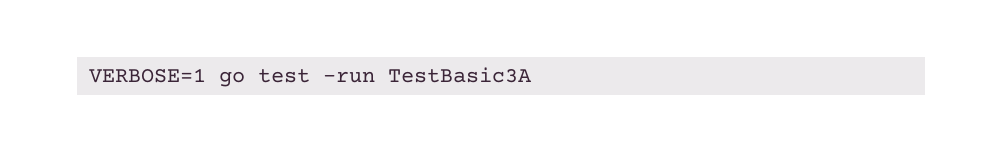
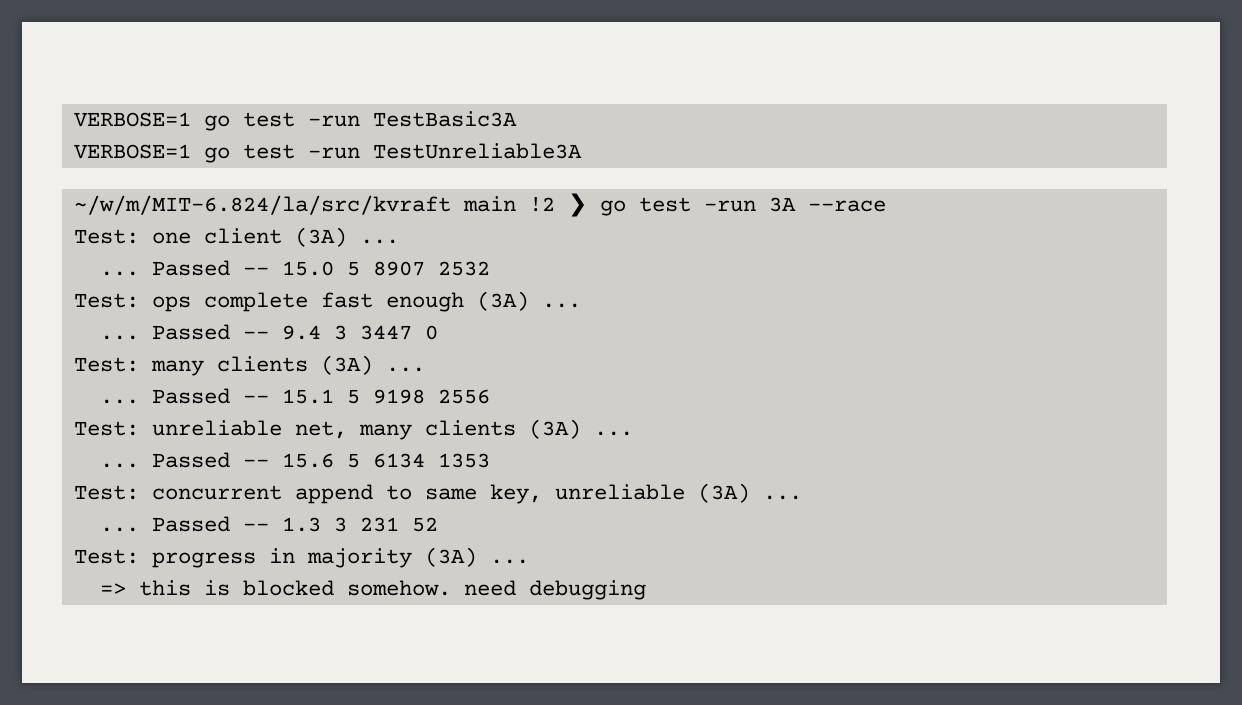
(532, 75) none -> [74,143,582,163] [74,193,886,217] [74,227,399,247] [100,260,490,276] [74,291,581,312] [100,324,438,340] [74,355,425,376] [100,388,490,404] [74,419,633,440] [100,452,490,468] [74,483,802,504] [100,516,438,532] [74,547,529,568] [100,580,646,600] // VERBOSE=1 go test -run TestUnreliable3A // ~/w/m/MIT-6.824/la/src/kvraft main !2 ❯ go test -run 3A --race // Test: one client (3A) ... // ... Passed -- 15.0 5 8907 2532 // Test: ops complete fast enough (3A) ... // ... Passed -- 9.4 3 3447 0 // Test: many clients (3A) ... // ... Passed -- 15.1 5 9198 2556 // Test: unreliable net, many clients (3A) ... // ... Passed -- 15.6 5 6134 1353 // Test: concurrent append to same key, unreliable (3A) ... // ... Passed -- 1.3 3 231 52 // Test: progress in majority (3A) ... // => this is blocked somehow. need debugging

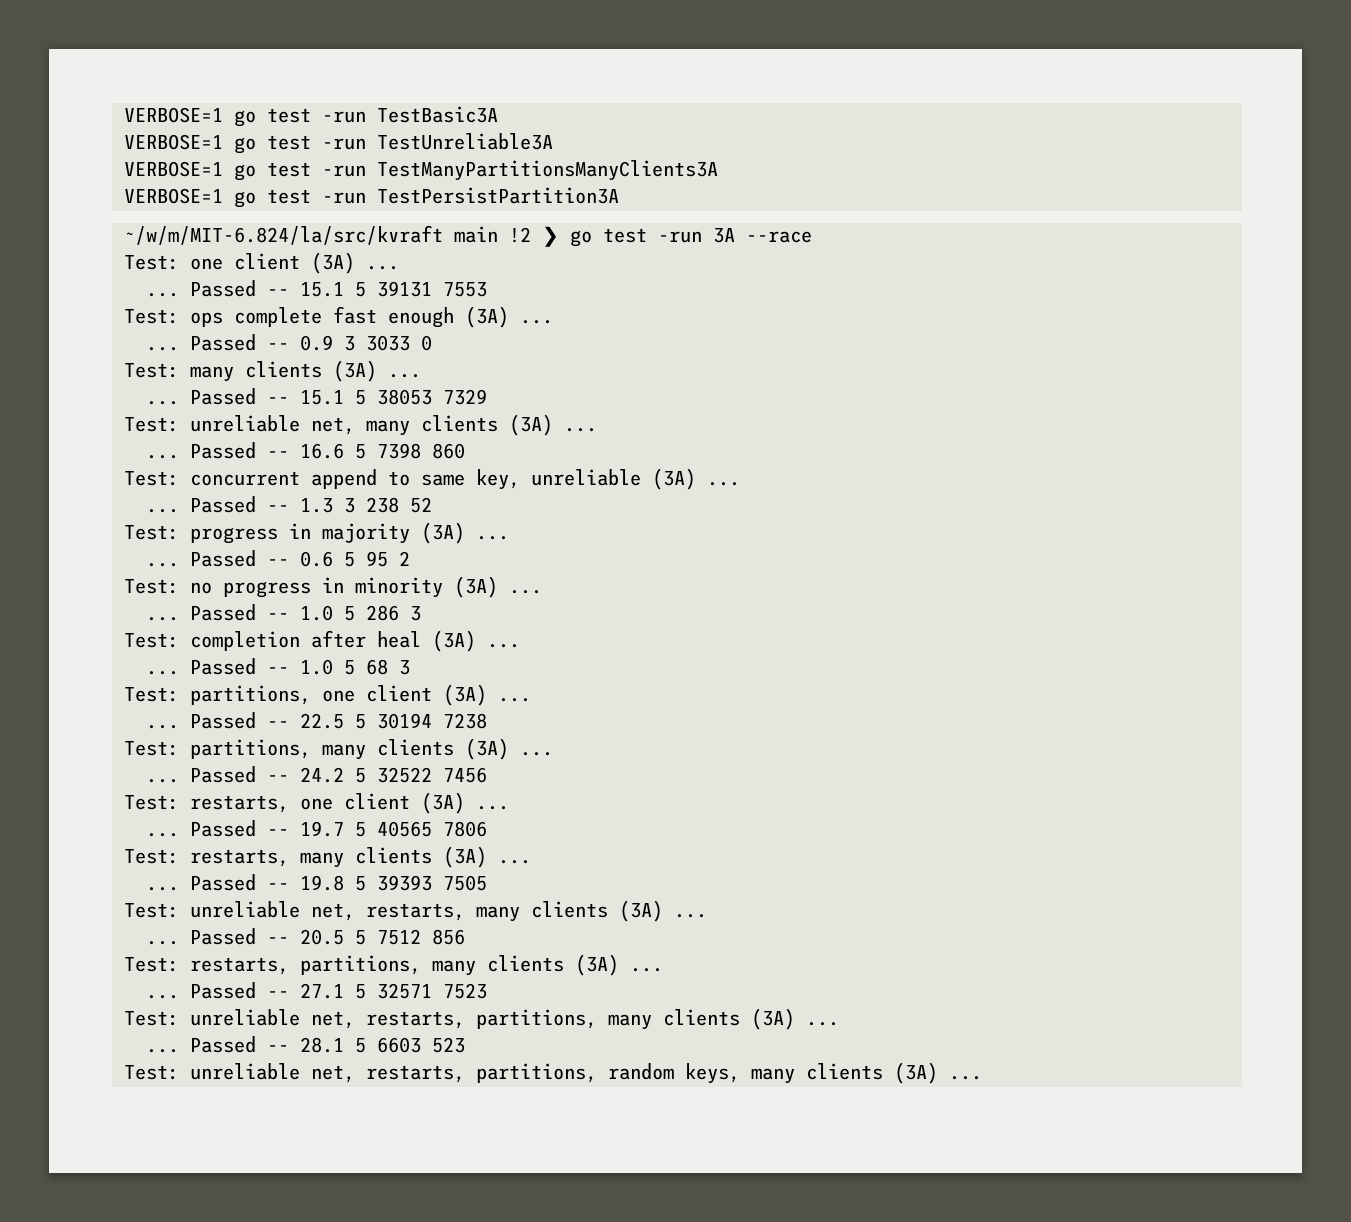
(582, 151) none -> [124,160,719,181] [124,187,620,208] // VERBOSE=1 go test -run TestManyPartitionsManyClients3A // VERBOSE=1 go test -run TestPersistPartition3A
[282,261,490,276] 15.0 5 8907 2532 -> [300,281,488,297] 15.1 5 39131 7553
[282,325,412,340] 9.4 3 3447 -> [300,335,411,351] 0.9 3 3033
[373,389,490,404] 9198 2556 -> [377,389,488,405] 38053 7329
[282,453,490,468] 15.6 5 6134 1353 -> [300,443,466,459] 16.6 5 7398 860
[360,517,399,532] 231 -> [366,497,400,513] 238
[100,580,646,600] => this is blocked somehow. need debugging -> [146,550,411,567] [124,576,543,598] [146,604,422,621] [124,630,521,652] [146,658,411,675] [124,684,532,706] [146,712,488,729] [124,738,554,760] [146,766,488,783] [124,792,510,814] [146,820,488,837] [124,846,532,868] [146,874,488,891] [124,900,708,922] [146,928,466,945] [124,954,664,976] [146,982,488,999] [124,1008,840,1030] [146,1036,466,1053] [124,1062,983,1084] ... Passed -- 0.6 5 95 2 // Test: no progress in minority (3A) ... // ... Passed -- 1.0 5 286 3 // Test: completion after heal (3A) ... // ... Passed -- 1.0 5 68 3 // Test: partitions, one client (3A) ... // ... Passed -- 22.5 5 30194 7238 // Test: partitions, many clients (3A) ... // ... Passed -- 24.2 5 32522 7456 // Test: restarts, one client (3A) ... // ... Passed -- 19.7 5 40565 7806 // Test: restarts, many clients (3A) ... // ... Passed -- 19.8 5 39393 7505 // Test: unreliable net, restarts, many clients (3A) ... // ... Passed -- 20.5 5 7512 856 // Test: restarts, partitions, many clients (3A) ... // ... Passed -- 27.1 5 32571 7523 // Test: unreliable net, restarts, partitions, many clients (3A) ... // ... Passed -- 28.1 5 6603 523 // Test: unreliable net, restarts, partitions, random keys, many clients (3A) ...

